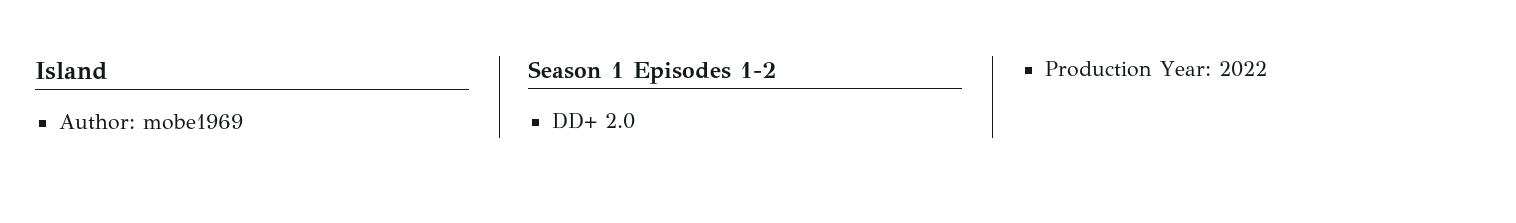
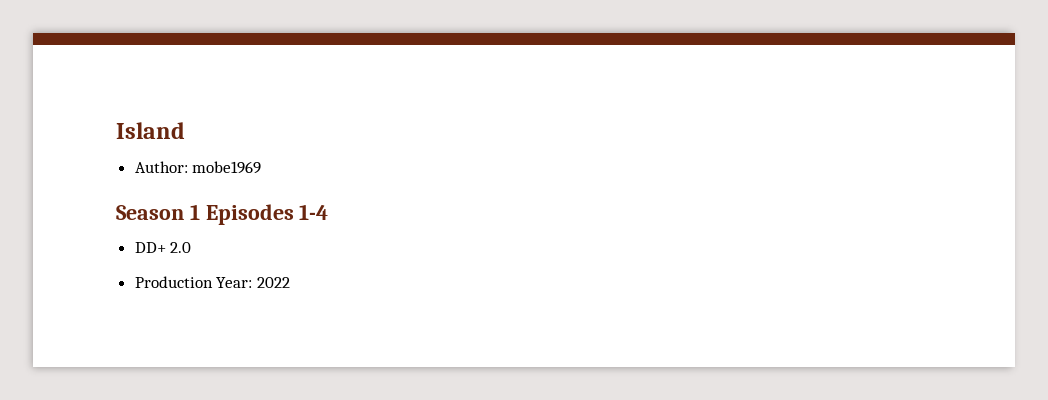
[740,62,776,78] 1-2 -> [299,204,329,220] 1-4

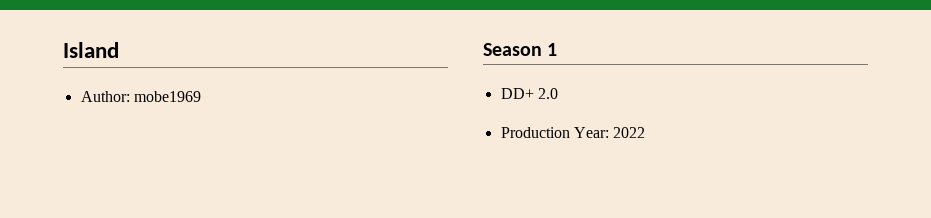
[205,204,329,225] Episodes 1-4 -> (558, 49) none

